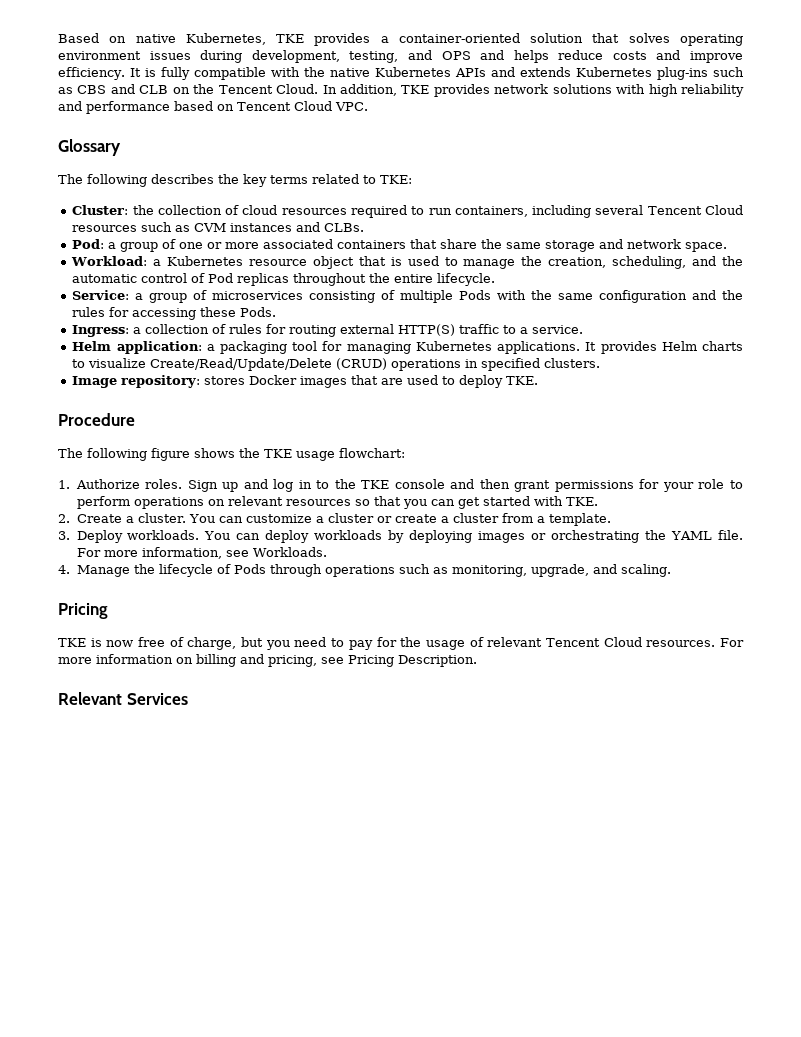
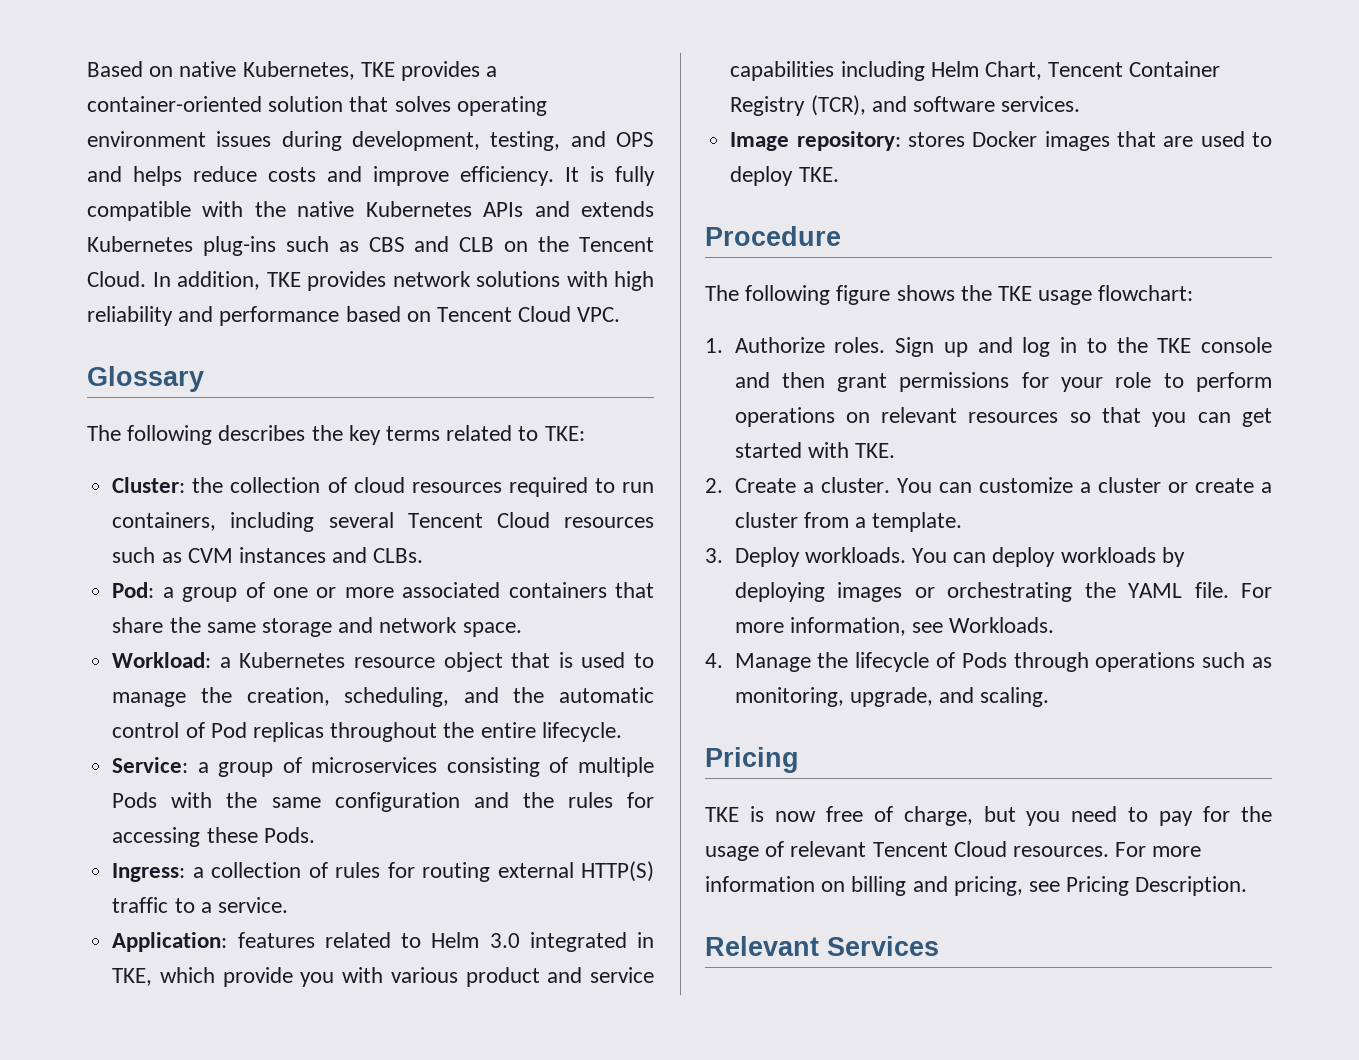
[72,341,744,354] [72,358,601,371] Helm application: a packaging tool for managing Kubernetes applications. It provides Helm charts to visualize Create/Read/Update/Delete (CRUD) operations in specified clusters. -> [112,932,654,952] [112,967,654,987] [730,61,1221,81] [730,95,1081,116] Application: features related to Helm 3.0 integrated in TKE, which provide you with various product and service capabilities including Helm Chart, Tencent Container Registry (TCR), and software services.

